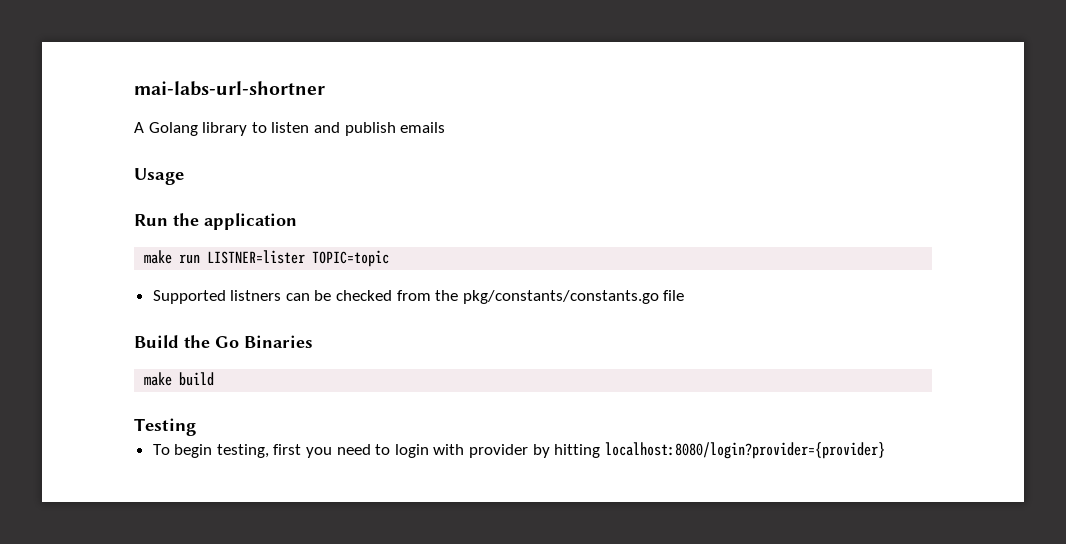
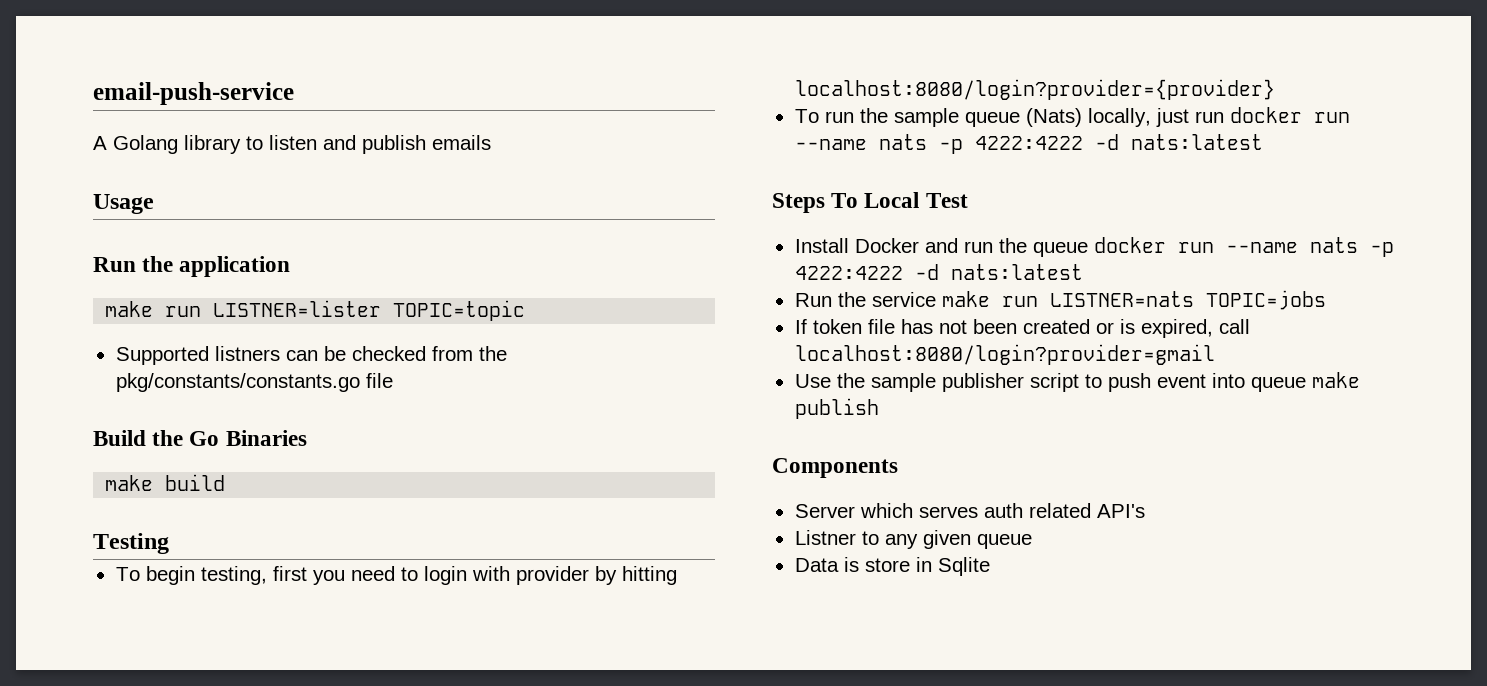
[134,81,325,96] mai-labs-url-shortner -> [93,82,294,105] email-push-service
(885, 450) none -> [794,107,1350,127] [794,134,1263,154] [772,192,968,213] [794,237,1394,257] [794,264,1083,280] [794,290,1326,310] [794,319,1250,338] [794,344,1215,365] [794,372,1360,392] [794,398,879,419] [772,458,898,478] [794,503,1145,518] [794,530,1032,549] [794,557,990,576] // To run the sample queue (Nats) locally, just run docker run --name nats -p 4222:4222 -d nats:latest // Steps To Local Test // Install Docker and run the queue docker run --name nats -p 4222:4222 -d nats:latest // Run the service make run LISTNER=nats TOPIC=jobs // If token file has not been created or is expired, call localhost:8080/login?provider=gmail // Use the sample publisher script to push event into queue make publish // Components // Server which serves auth related API's // Listner to any given queue // Data is store in Sqlite

